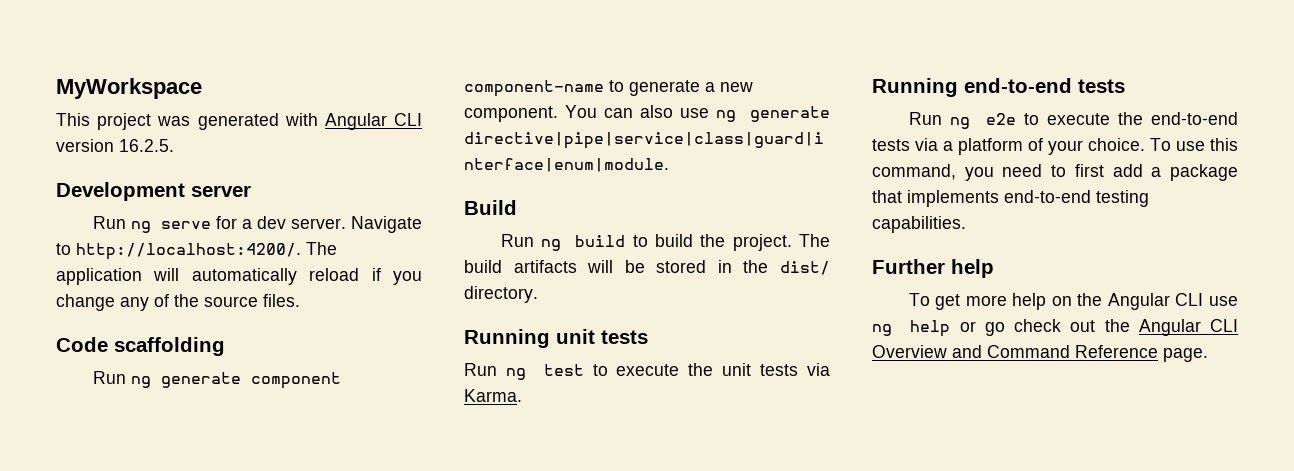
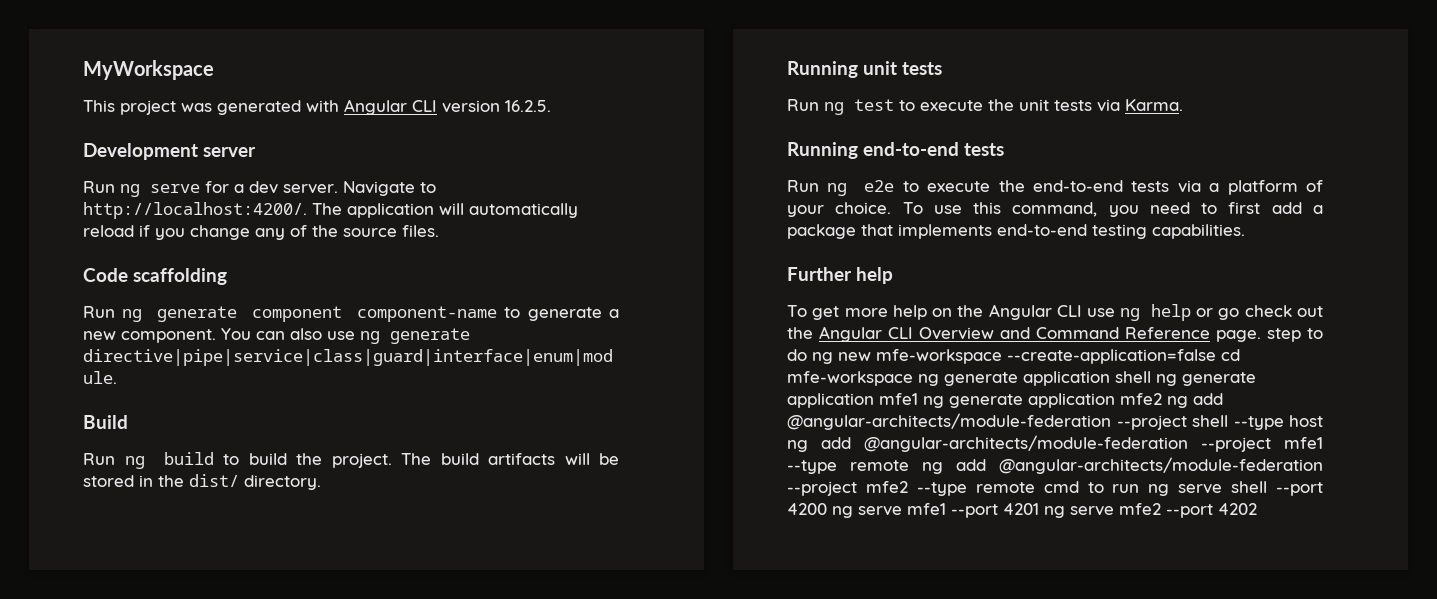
(1208, 355) none -> [1267,328,1323,342] [787,349,1240,364] [787,371,1256,386] [787,393,1223,408] [787,413,1323,430] [787,435,1323,452] [787,457,1323,474] [787,481,1323,496] [787,503,1257,518] step to do ng new mfe-workspace --create-application=false cd mfe-workspace ng generate application shell ng generate application mfe1 ng generate application mfe2 ng add @angular-architects/module-federation --project shell --type host ng add @angular-architects/module-federation --project mfe1 --type remote ng add @angular-architects/module-federation --project mfe2 --type remote cmd to run ng serve shell --port 4200 ng serve mfe1 --port 4201 ng serve mfe2 --port 4202

